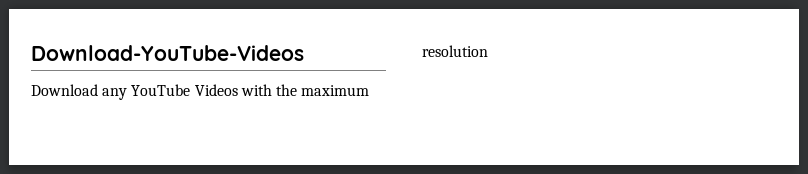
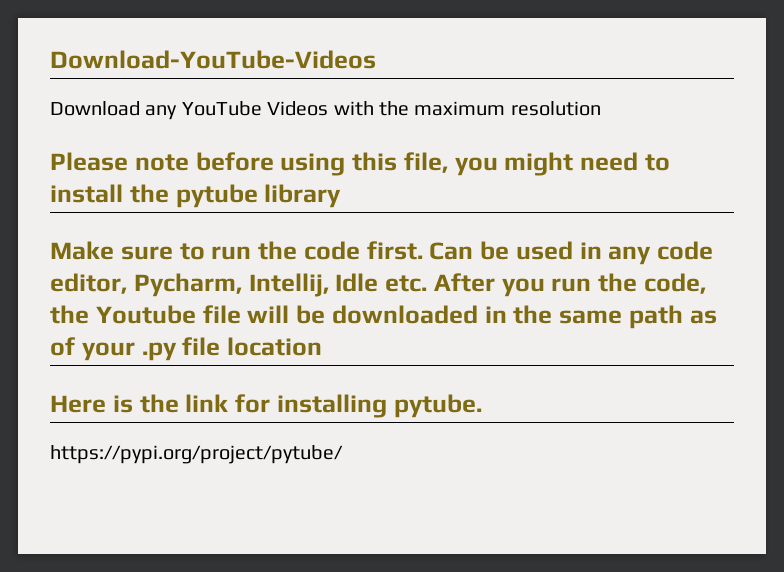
(488, 51) none -> [50,152,670,176] [50,184,342,208] [50,241,713,265] [50,273,706,297] [50,305,717,329] [50,337,322,361] [50,394,482,418] [50,445,343,464] // Please note before using this file, you might need to install the pytube library // Make sure to run the code first. Can be used in any code editor, Pycharm, Intellij, Idle etc. After you run the code, the Youtube file will be downloaded in the same path as of your .py file location // Here is the link for installing pytube. // https://pypi.org/project/pytube/

